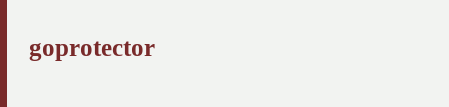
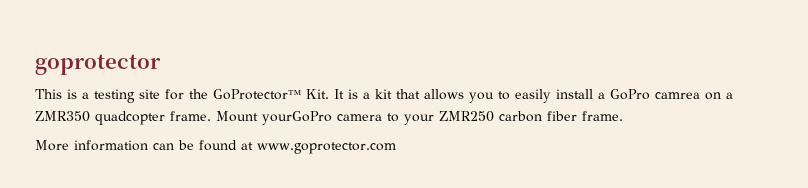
(155, 51) none -> [35,89,733,103] [35,111,623,125] [35,140,396,154] // This is a testing site for the GoProtector™ Kit. It is a kit that allows you to easily install a GoPro camrea on a ZMR350 quadcopter frame. Mount yourGoPro camera to your ZMR250 carbon fiber frame. // More information can be found at www.goprotector.com

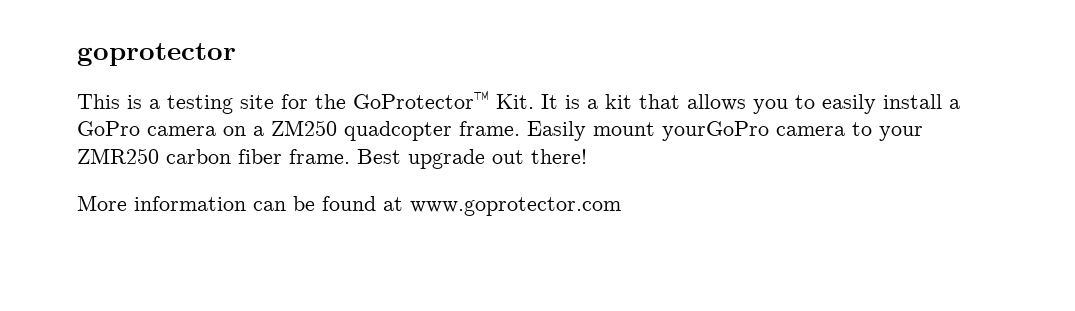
[655,92,700,99] camrea -> [147,126,216,136] camera
[35,111,90,122] ZMR350 -> [271,120,337,136] ZM250
[216,111,258,122] Mount -> [527,121,655,141] Easily mount
(623, 116) none -> [357,149,587,169] Best upgrade out there!

